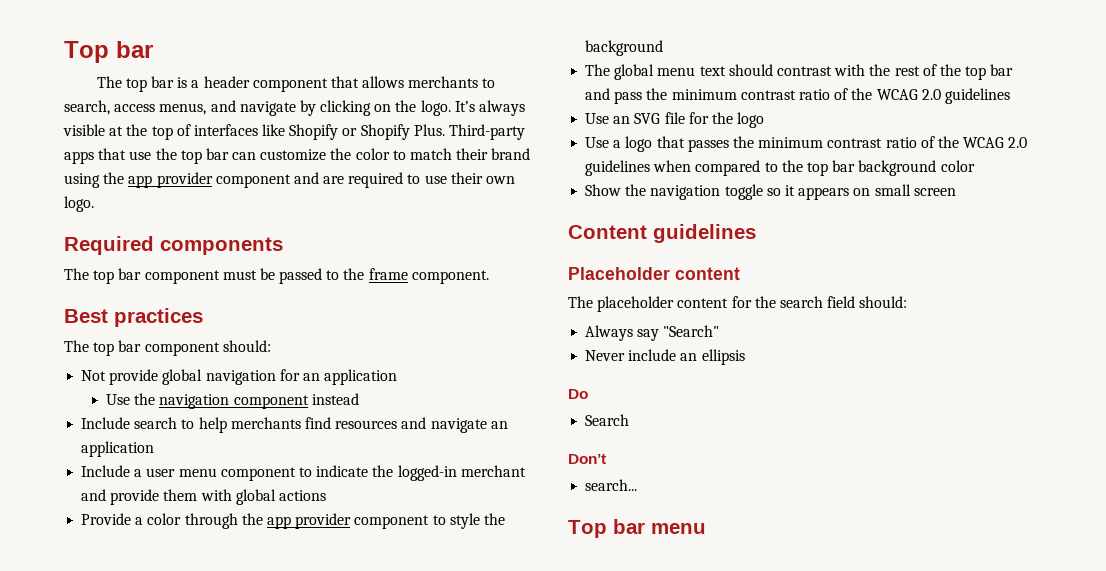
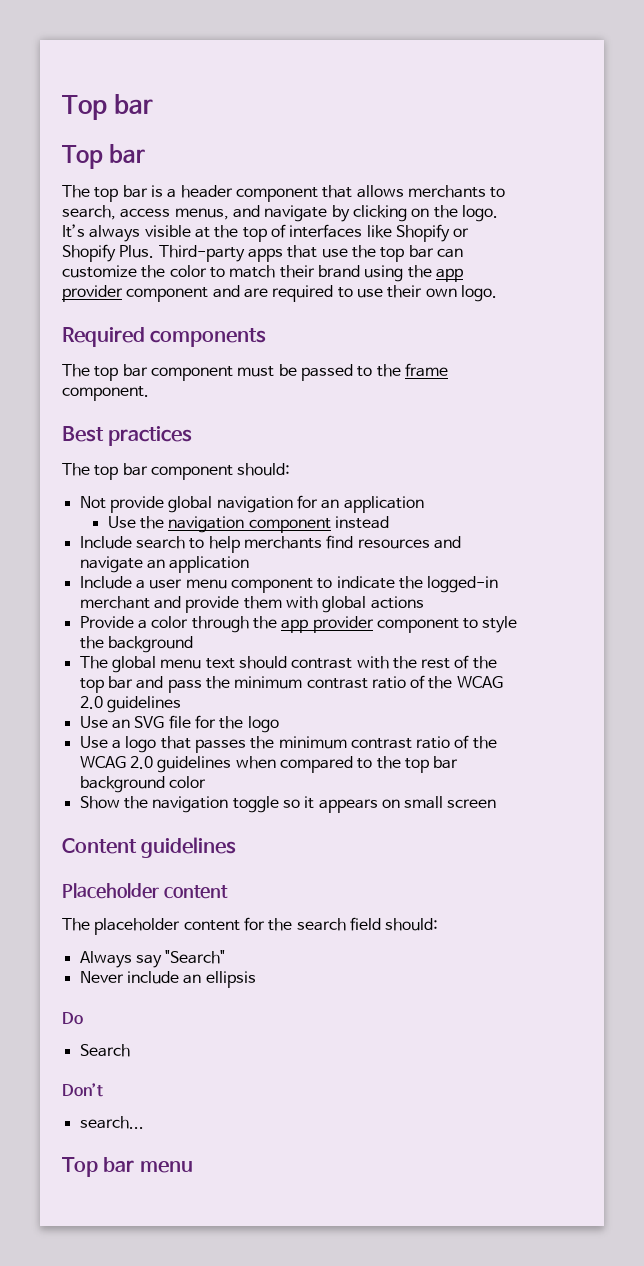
[64,41,153,63] Top bar -> [62,94,153,120] [62,144,146,169] Top bar // Top bar

